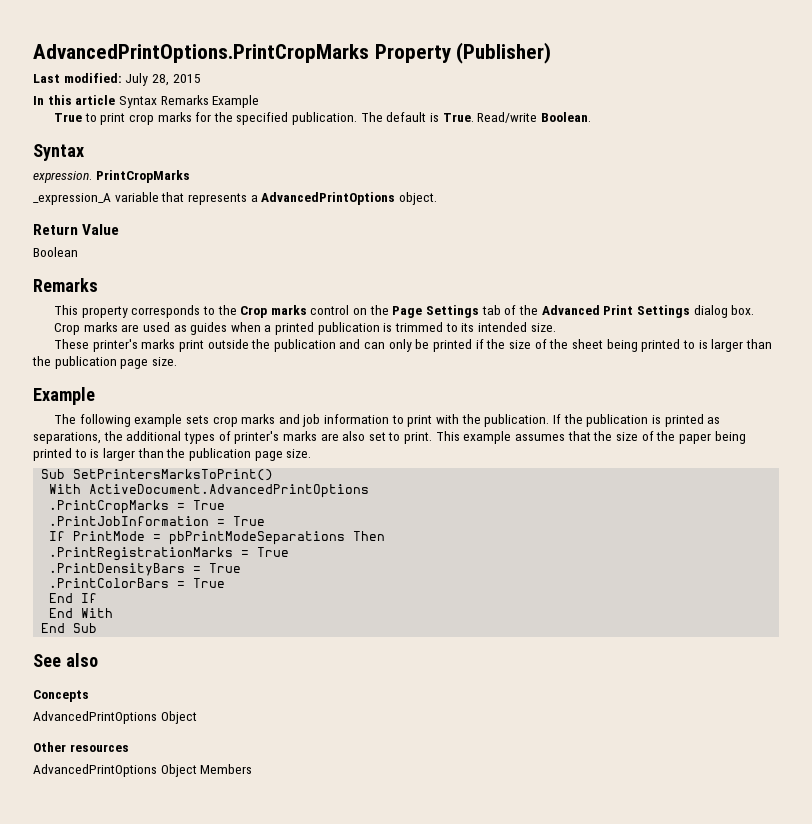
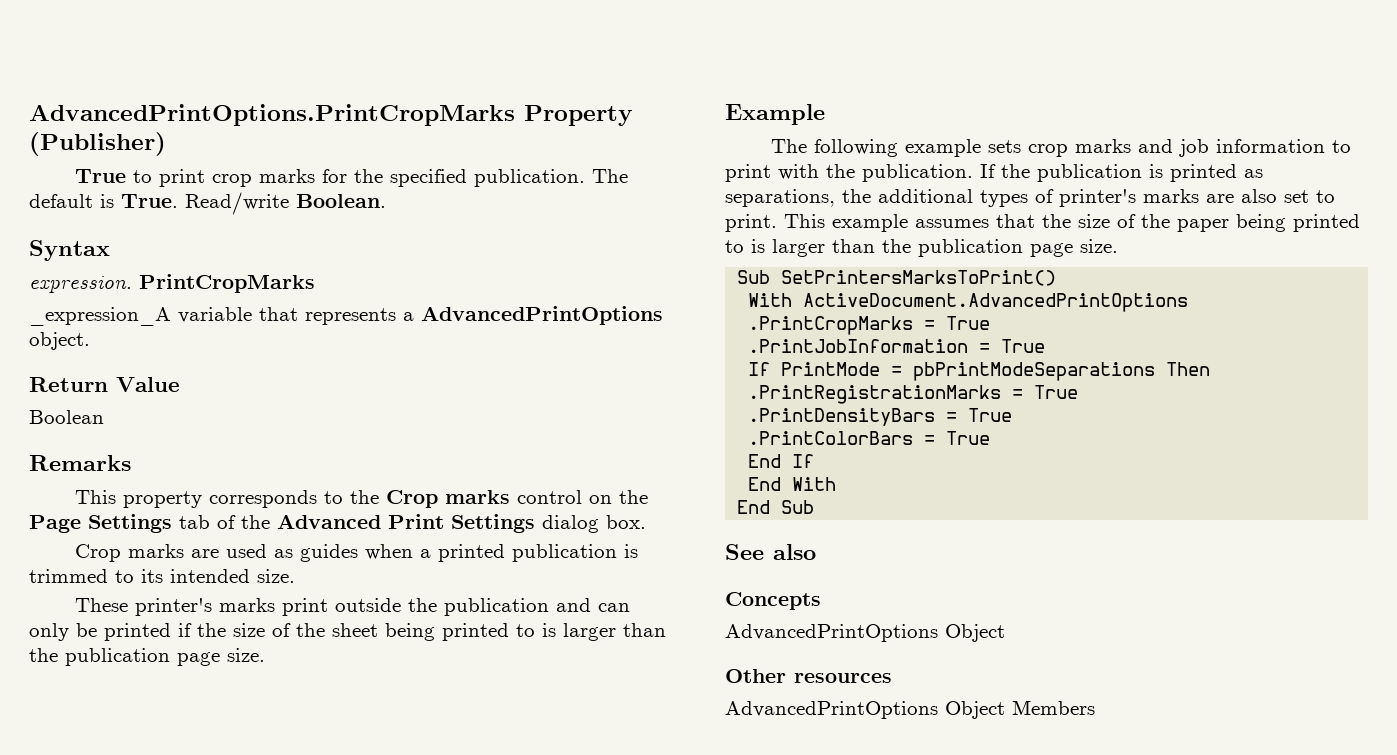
[33,73,201,86] [33,95,260,108] // Last modified: July 28, 2015 // In this article Syntax Remarks Example -> (166, 144) none

